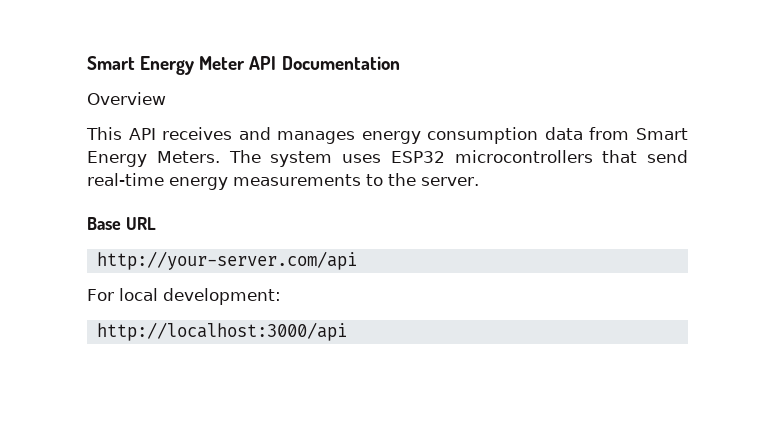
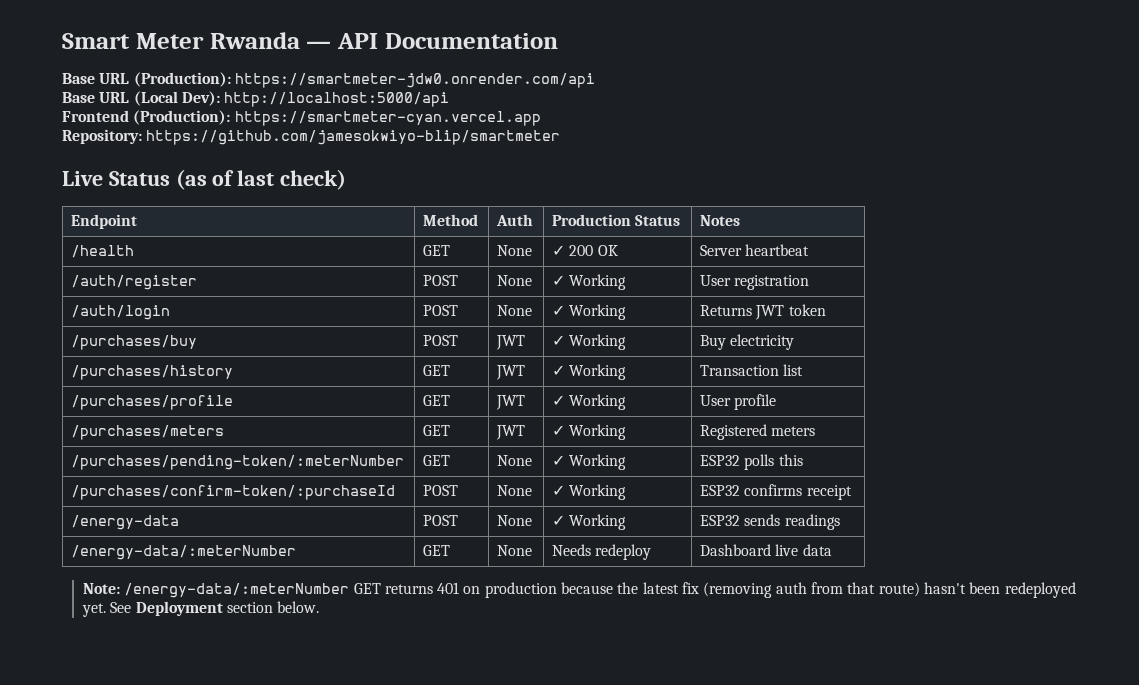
[87,56,246,75] Smart Energy Meter -> [62,32,332,49] Smart Meter Rwanda —
[87,92,166,105] [86,127,688,144] [87,150,688,167] [87,173,479,190] [87,217,156,230] [96,251,357,270] [87,288,281,305] [96,322,347,341] Overview // This API receives and manages energy consumption data from Smart Energy Meters. The system uses ESP32 microcontrollers that send real-time energy measurements to the server. // Base URL // http://your-server.com/api // For local development: // http://localhost:3000/api -> [62,72,595,88] [62,91,450,107] [62,110,541,126] [62,129,561,145] [62,169,347,190] [71,214,138,229] [423,214,479,226] [496,214,534,226] [552,214,681,226] [700,215,741,226] [71,245,135,258] [423,245,451,256] [497,245,533,256] [552,245,618,256] [700,244,810,256] [71,275,198,290] [423,275,459,286] [497,275,533,286] [552,274,627,290] [700,275,810,290] [71,305,171,320] [423,305,459,316] [497,305,533,316] [552,304,627,320] [700,304,826,320] [71,335,198,350] [423,335,459,346] [496,335,526,350] [552,334,627,350] [700,334,795,350] [71,365,234,380] [423,365,451,376] [496,365,526,380] [552,364,627,380] [700,364,804,376] [71,395,234,410] [423,395,451,406] [496,395,526,410] [552,394,627,410] [700,394,777,410] [71,425,225,440] [423,425,451,436] [496,425,526,440] [552,424,627,440] [700,424,816,440] [71,455,405,470] [423,455,451,466] [497,455,533,466] [552,454,627,470] [700,454,803,470] [71,485,396,500] [423,485,459,496] [497,485,533,496] [552,484,627,500] [700,484,852,500] [71,515,180,530] [423,515,459,526] [497,515,533,526] [552,514,627,530] [700,514,840,530] [71,545,297,560] [423,545,451,556] [497,545,533,556] [552,544,652,560] [700,544,832,556] [82,582,1076,598] [81,601,320,617] Base URL (Production): https://smartmeter-jdw0.onrender.com/api // Base URL (Local Dev): http://localhost:5000/api // Frontend (Production): https://smartmeter-cyan.vercel.app // Repository: https://github.com/jamesokwiyo-blip/smartmeter // Live Status (as of last check) // Endpoint | Method | Auth | Production Status | Notes // /health | GET | None | ✓ 200 OK | Server heartbeat // /auth/register | POST | None | ✓ Working | User registration // /auth/login | POST | None | ✓ Working | Returns JWT token // /purchases/buy | POST | JWT | ✓ Working | Buy electricity // /purchases/history | GET | JWT | ✓ Working | Transaction list // /purchases/profile | GET | JWT | ✓ Working | User profile // /purchases/meters | GET | JWT | ✓ Working | Registered meters // /purchases/pending-token/:meterNumber | GET | None | ✓ Working | ESP32 polls this // /purchases/confirm-token/:purchaseId | POST | None | ✓ Working | ESP32 confirms receipt // /energy-data | POST | None | ✓ Working | ESP32 sends readings // /energy-data/:meterNumber | GET | None | Needs redeploy | Dashboard live data // Note: /energy-data/:meterNumber GET returns 401 on production because the latest fix (removing auth from that route) hasn't been redeployed yet. See Deployment section below.

